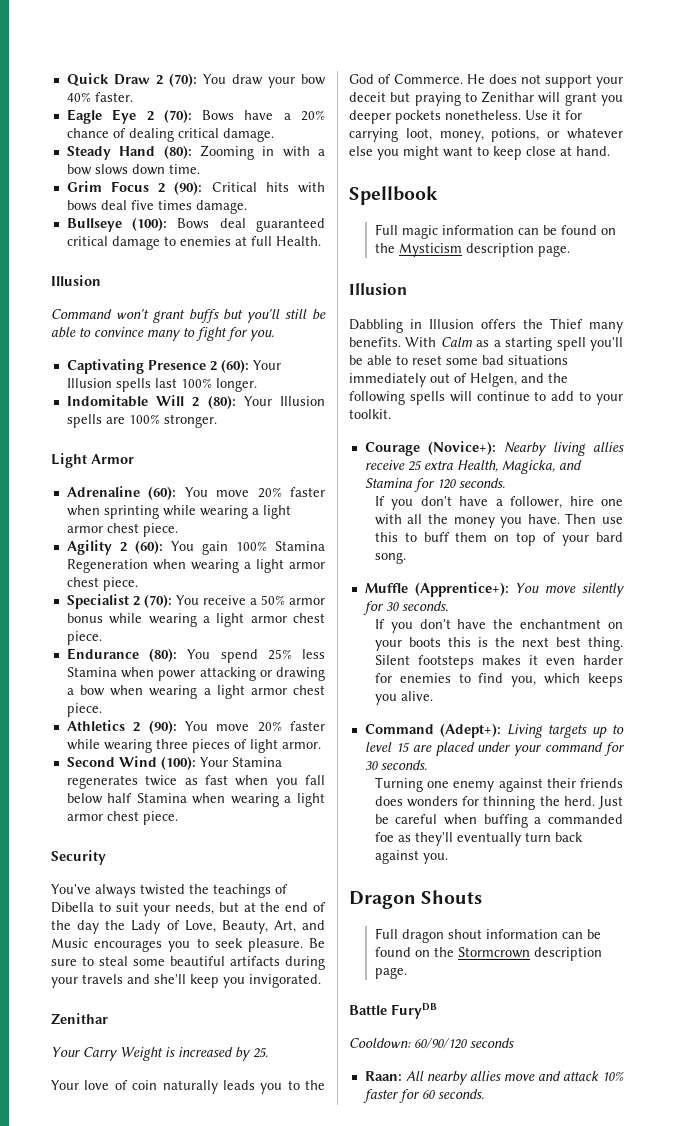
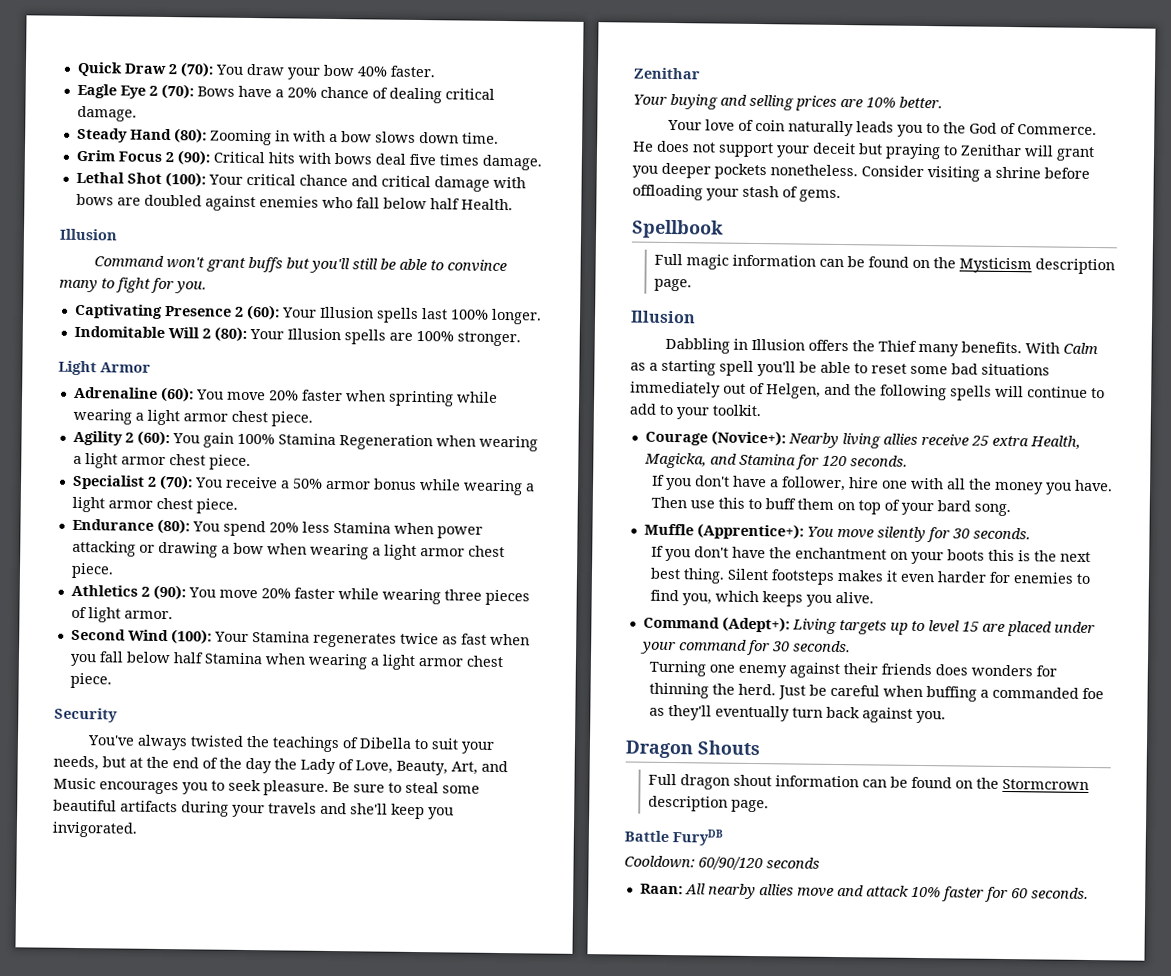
[66,217,325,232] [66,236,272,250] Bullseye (100): Bows deal guaranteed critical damage to enemies at full -> [75,171,526,192] [75,193,460,212] Lethal Shot (100): Your critical chance and critical damage with bows are doubled against enemies who fall below half
[267,649,292,660] 25% -> [268,522,299,533] 20%
[83,1047,268,1061] Carry Weight is increased by 25. -> [670,93,943,111] buying and selling prices are 10% better.
[525,110,582,120] [349,128,623,142] [349,146,610,160] Use it for carrying loot, money, potions, or whatever else you might want to keep close at hand. -> [861,165,1090,182] [632,184,841,203] Consider visiting a shrine before offloading your stash of gems.

